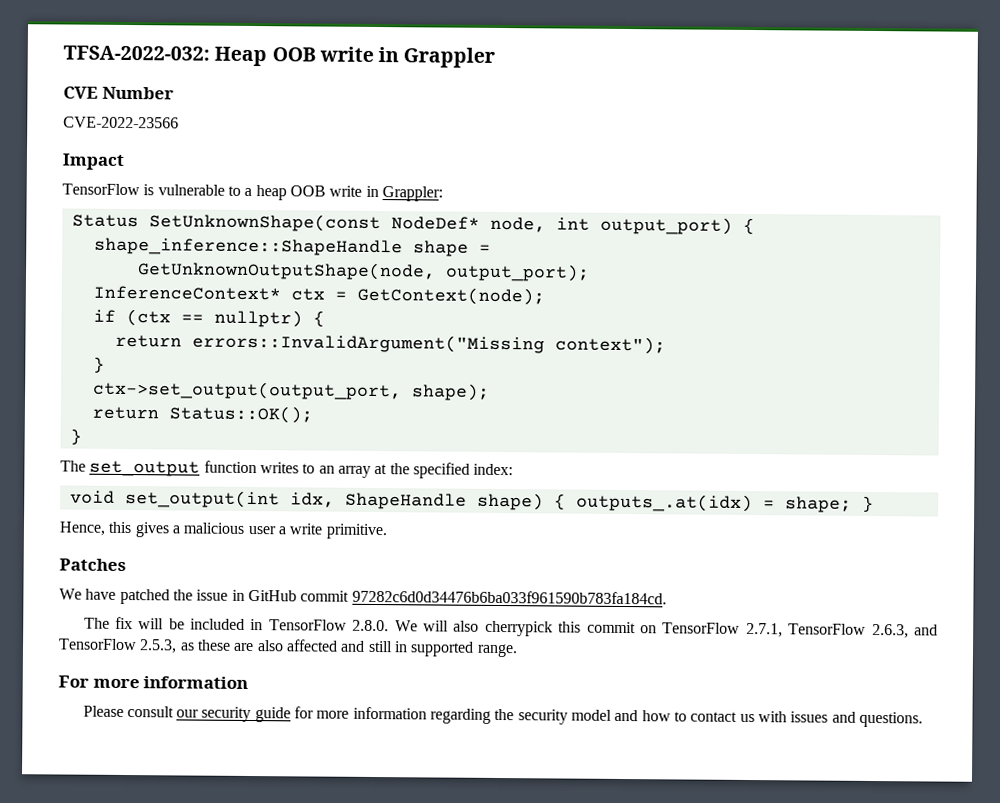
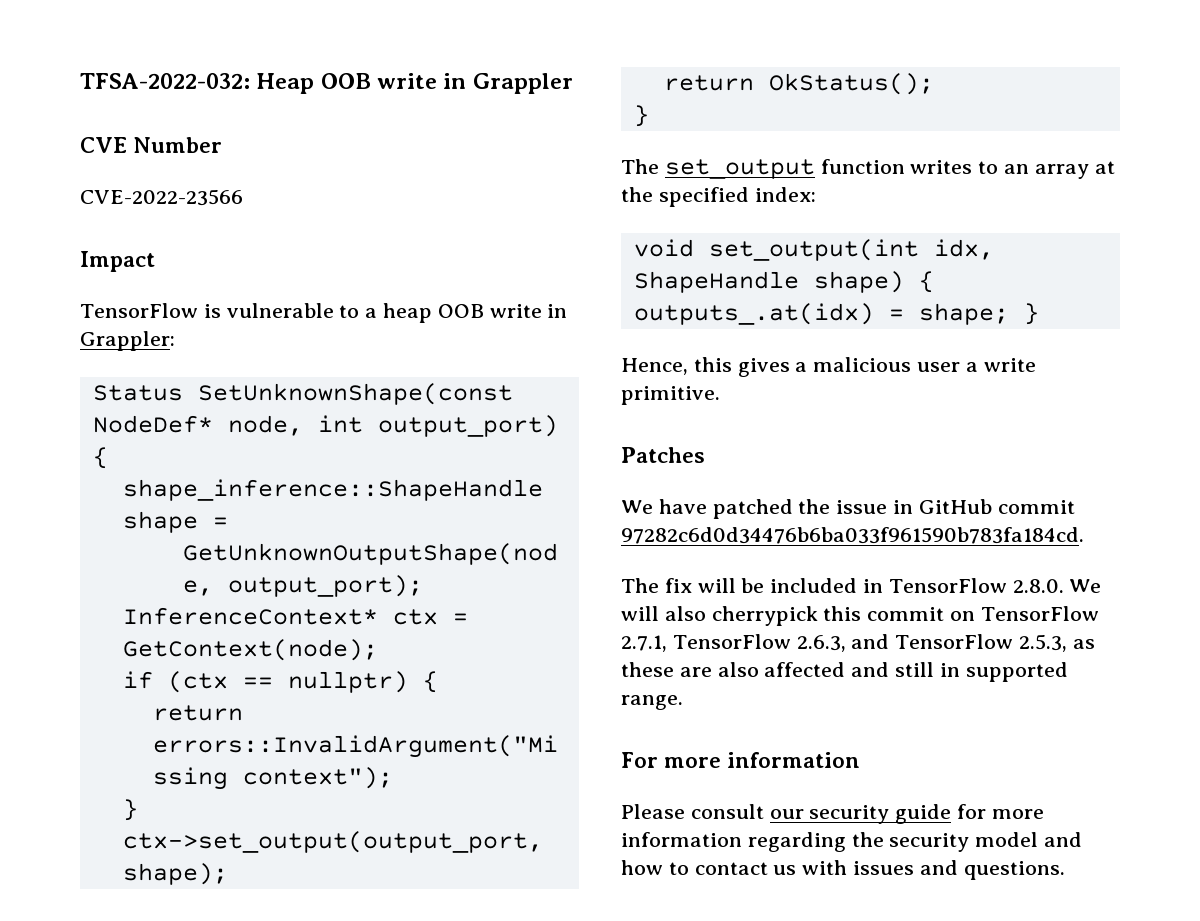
[168,405,313,424] Status::OK(); -> [768,73,934,95] OkStatus();

